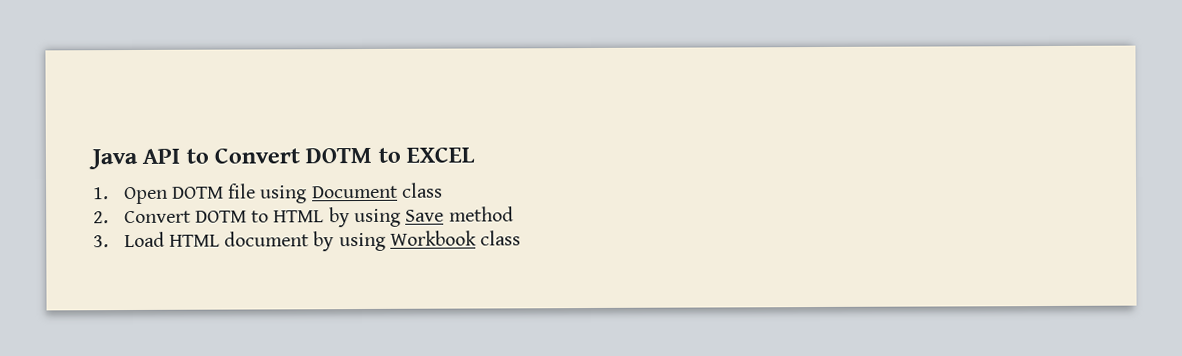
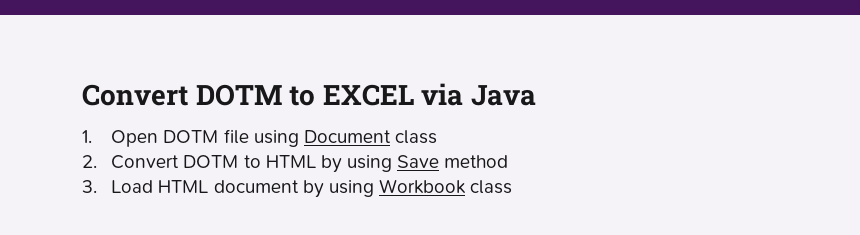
[88,148,209,170] Java API to -> (82, 95) none
(476, 155) none -> [421,83,536,106] via Java

